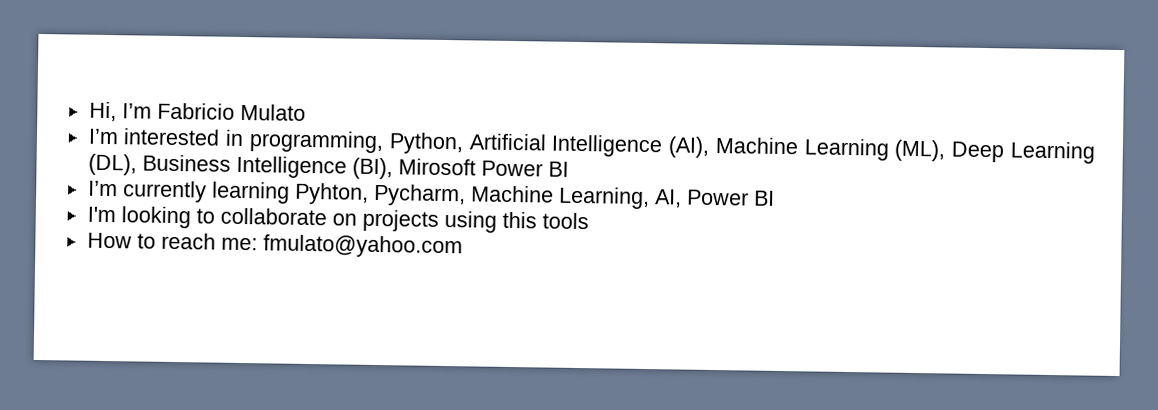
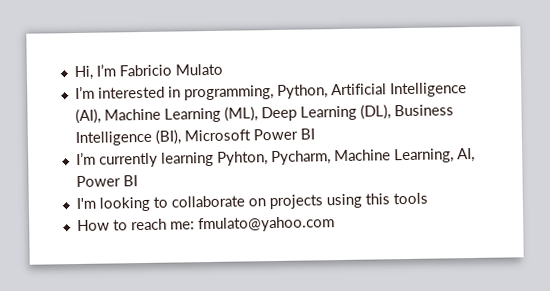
[397,158,476,176] Mirosoft -> [183,129,251,142] Microsoft

